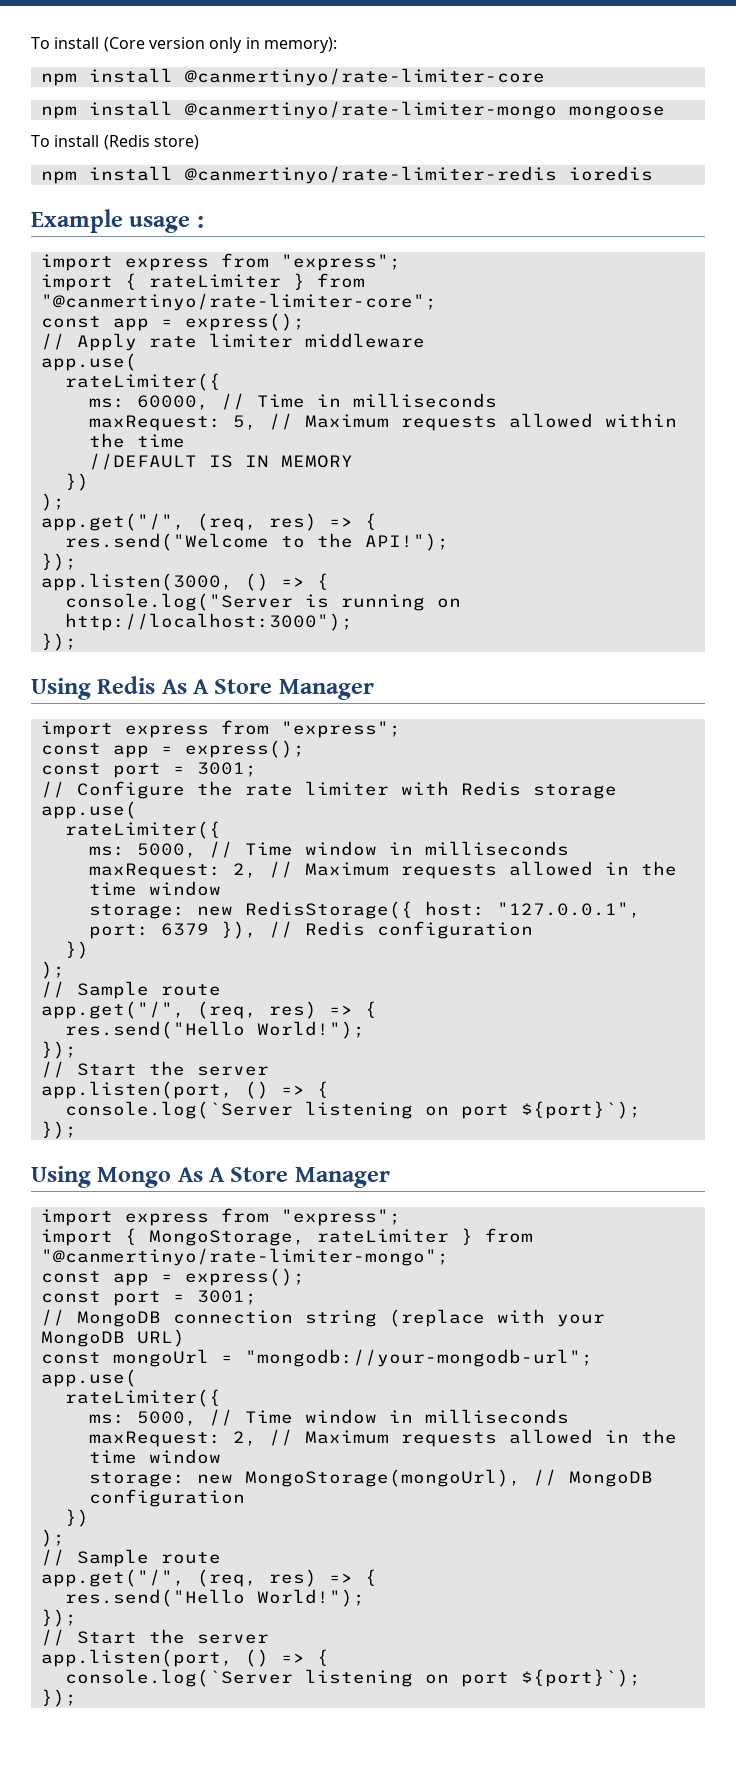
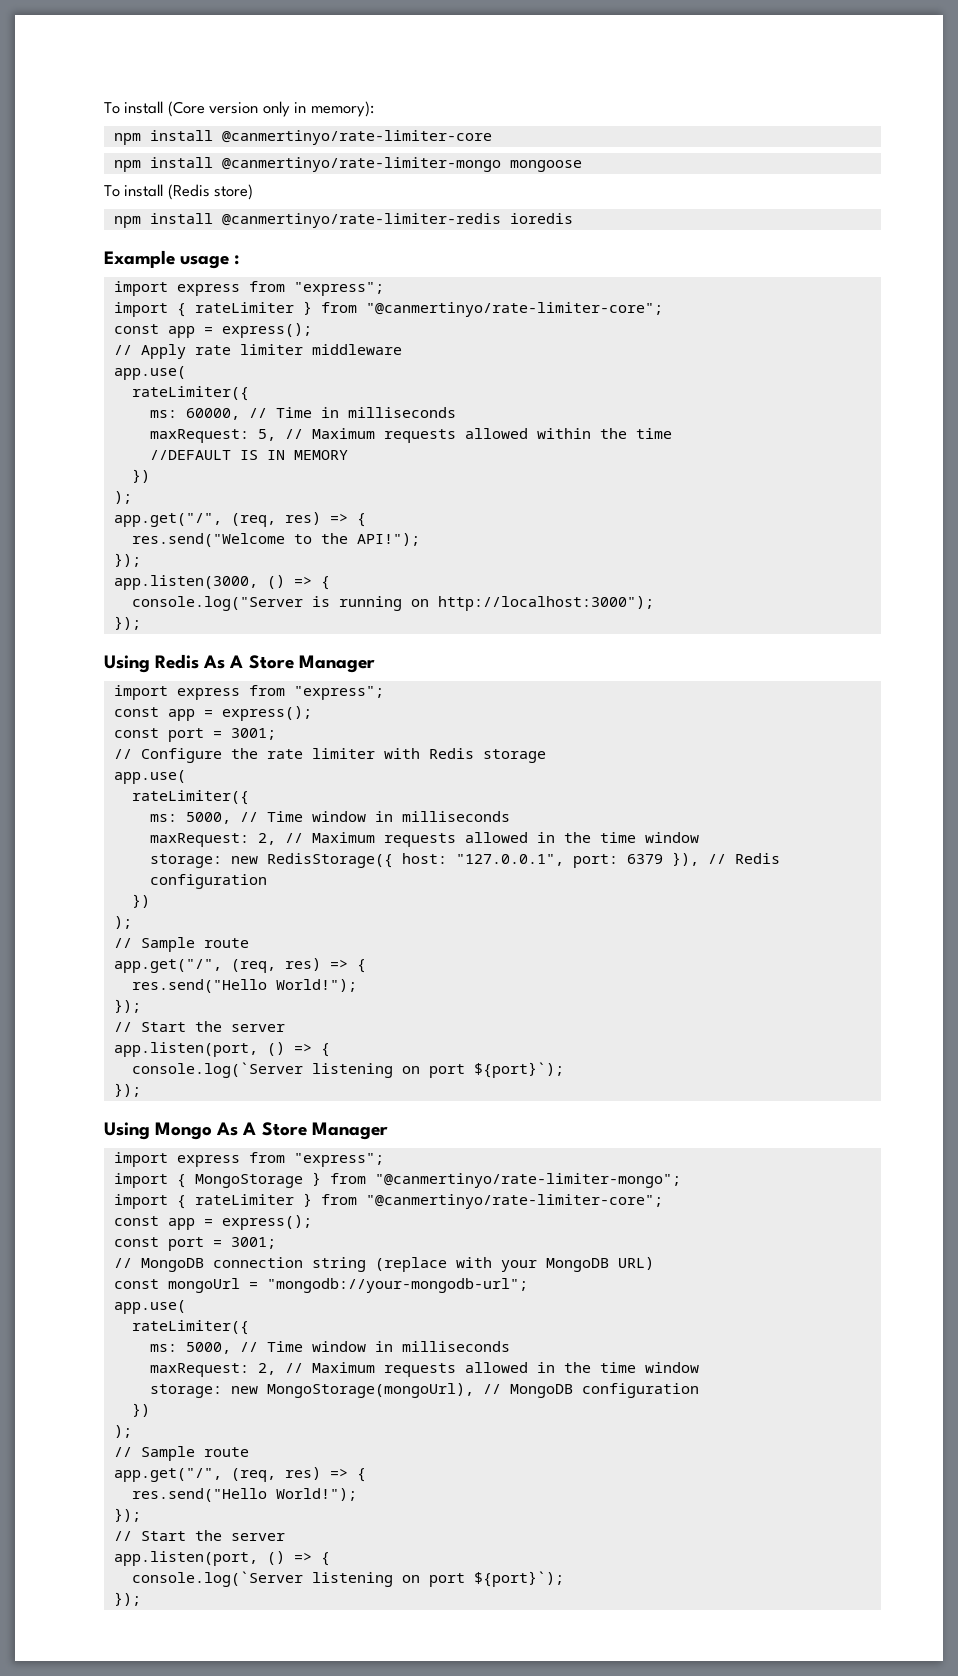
[148,1228,533,1246] [40,1248,449,1266] MongoStorage, rateLimiter } from "@canmertinyo/rate-limiter-mongo"; -> [194,1172,681,1188] [113,1193,663,1209] MongoStorage } from "@canmertinyo/rate-limiter-mongo"; // import { rateLimiter } from "@canmertinyo/rate-limiter-core";

